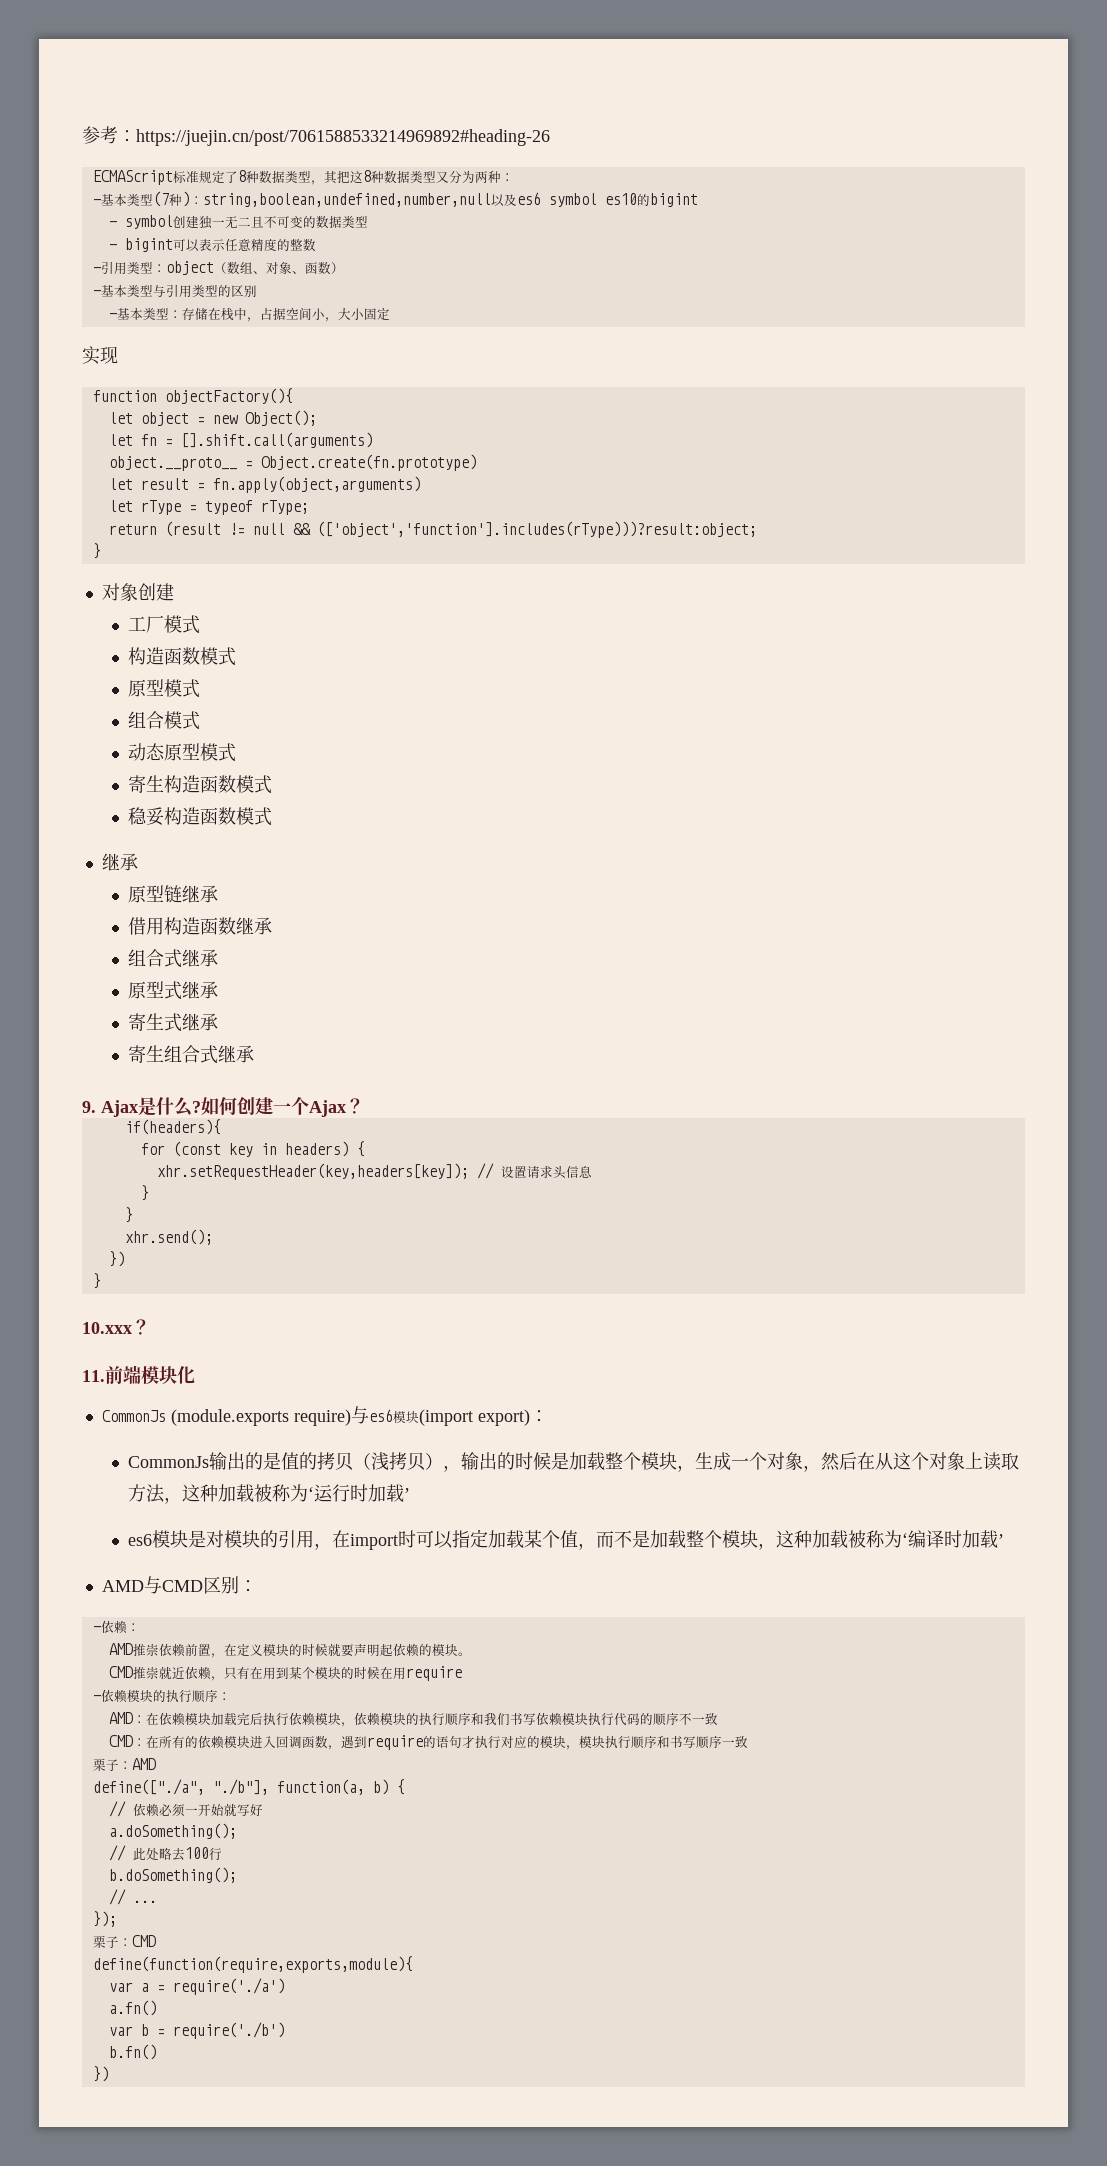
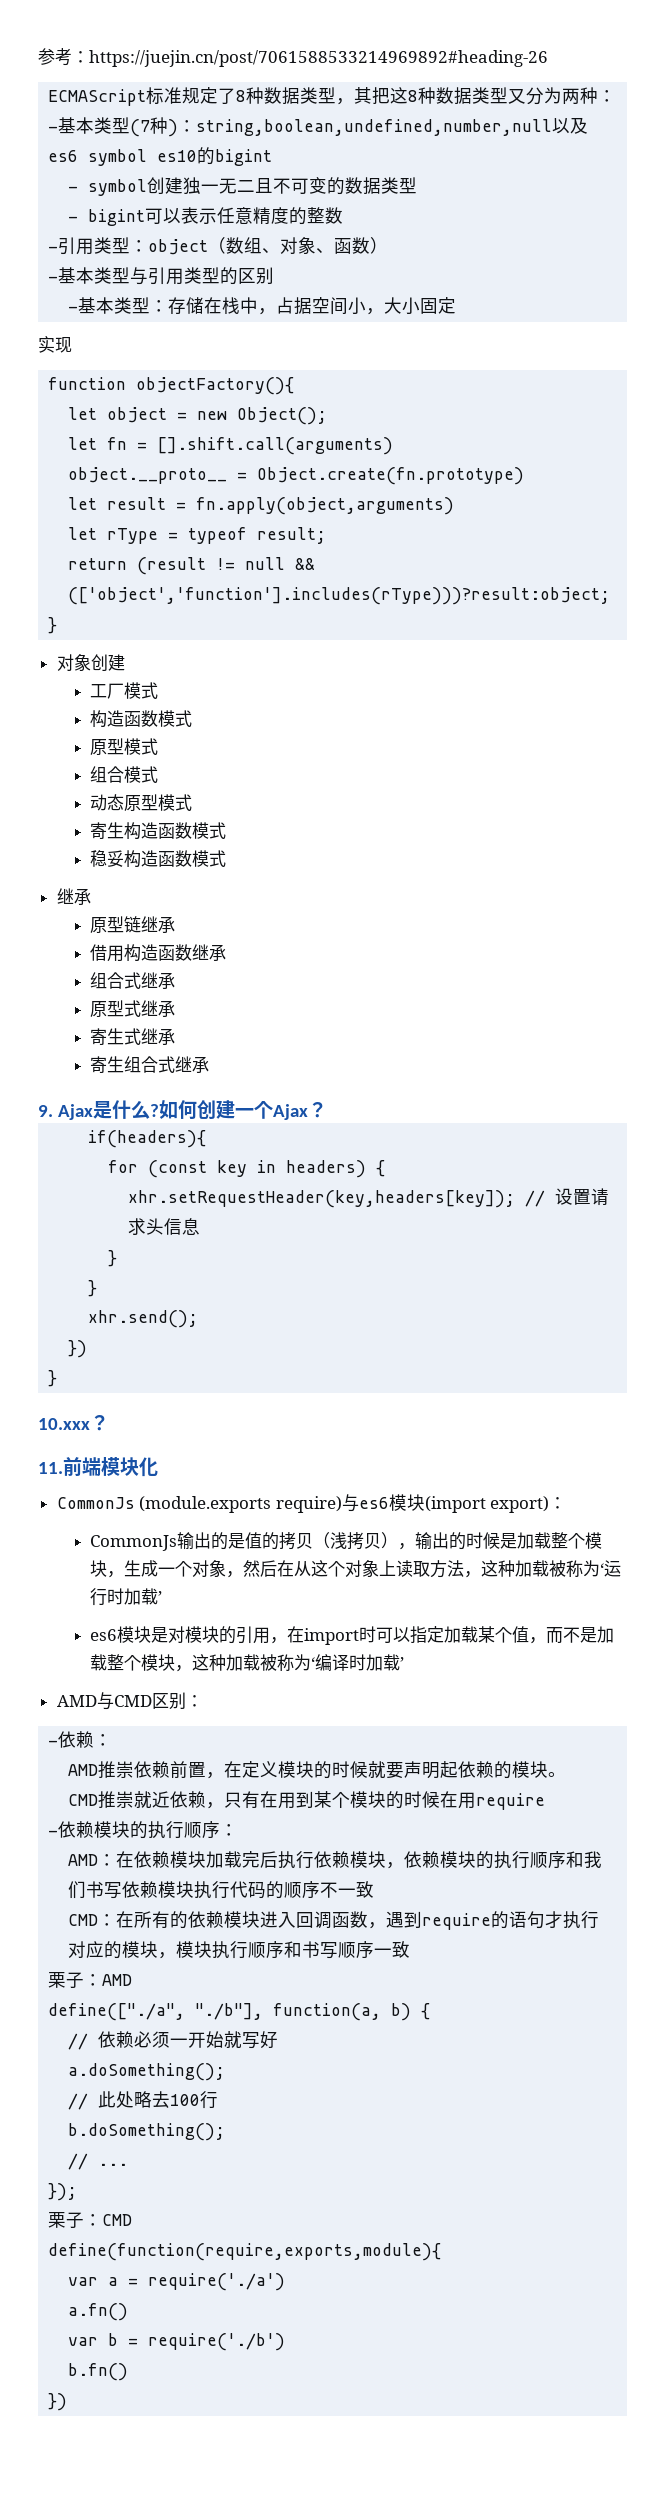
[260,500,309,515] rType; -> [257,527,327,544] result;

